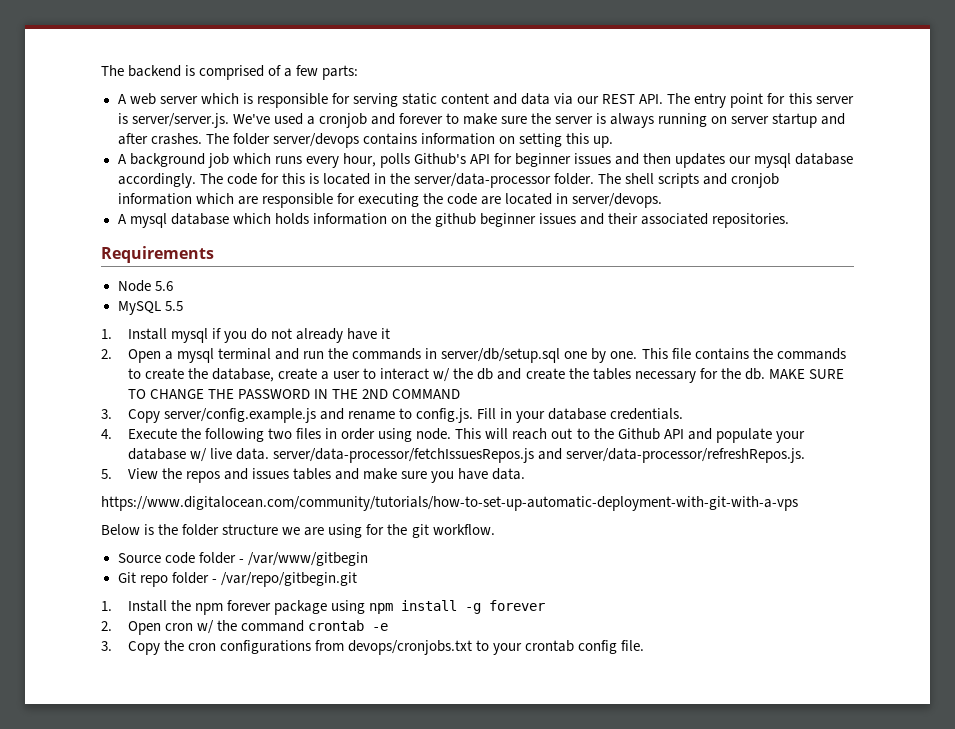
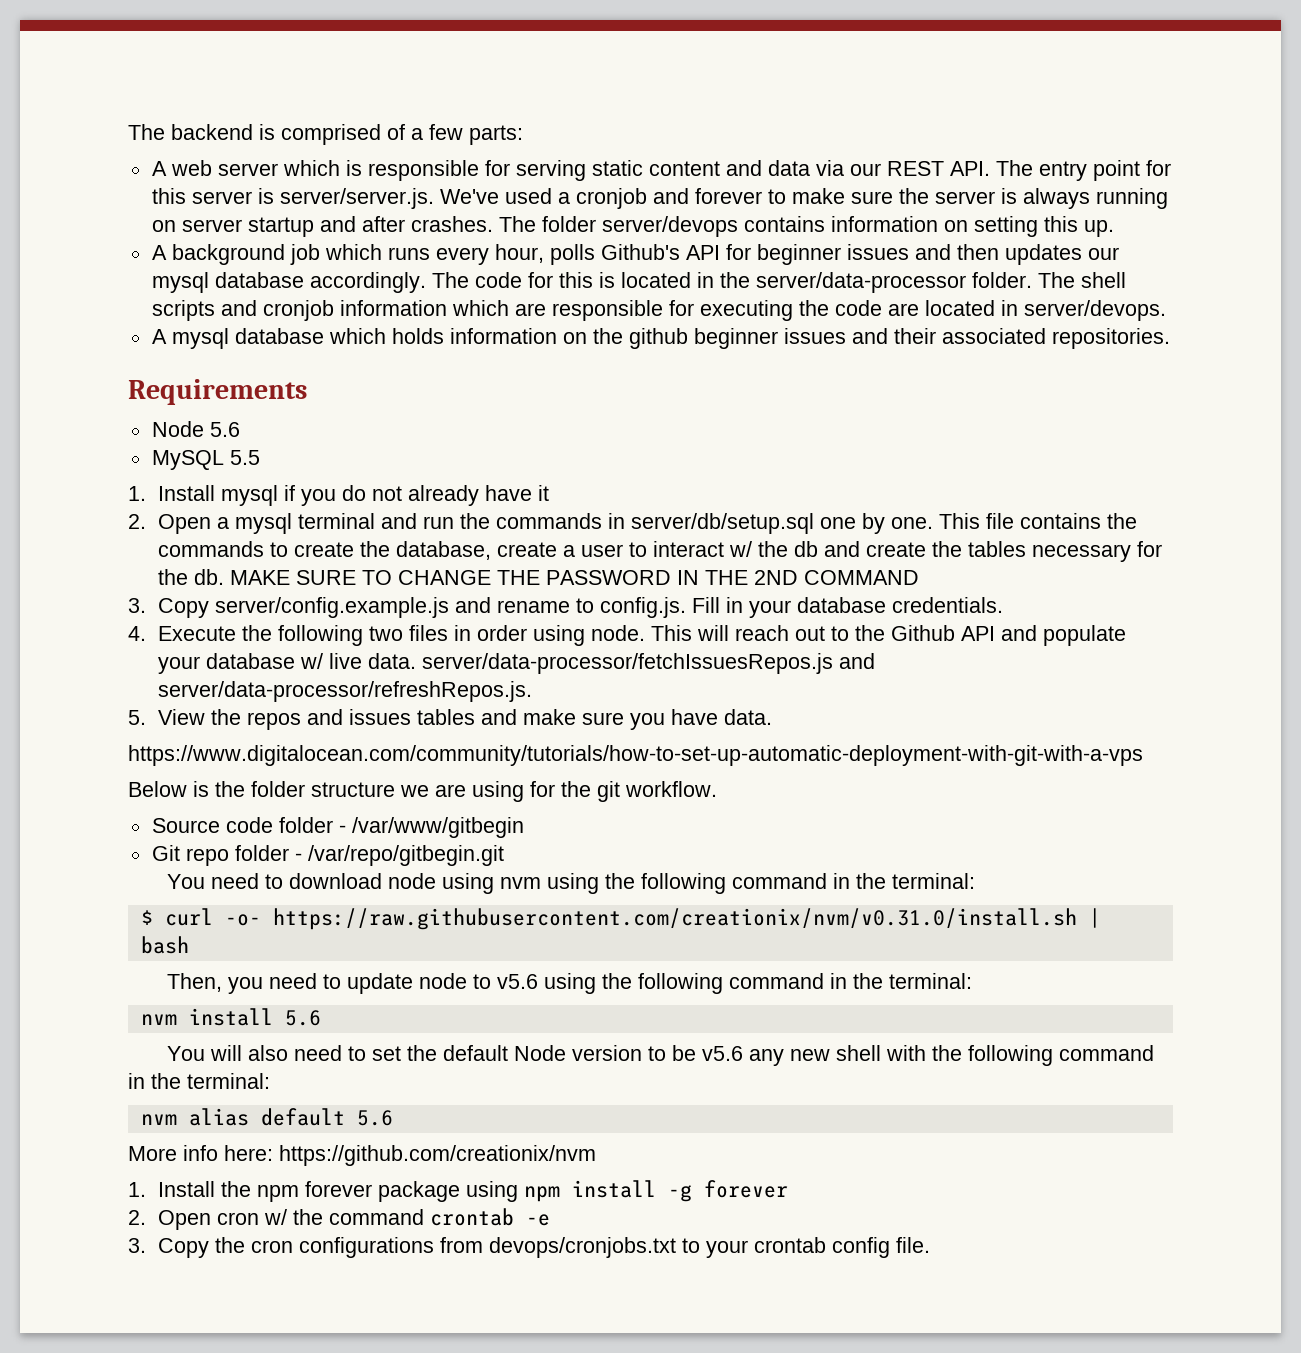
(357, 579) none -> [167,873,976,894] [140,908,1101,930] [140,936,189,954] [167,973,973,994] [140,1008,321,1026] [167,1045,1155,1066] [128,1073,270,1089] [140,1108,393,1126] [128,1145,596,1166] // You need to download node using nvm using the following command in the terminal: // $ curl -o- https://raw.githubusercontent.com/creationix/nvm/v0.31.0/install.sh | bash // Then, you need to update node to v5.6 using the following command in the terminal: // nvm install 5.6 // You will also need to set the default Node version to be v5.6 any new shell with the following command in the terminal: // nvm alias default 5.6 // More info here: https://github.com/creationix/nvm

